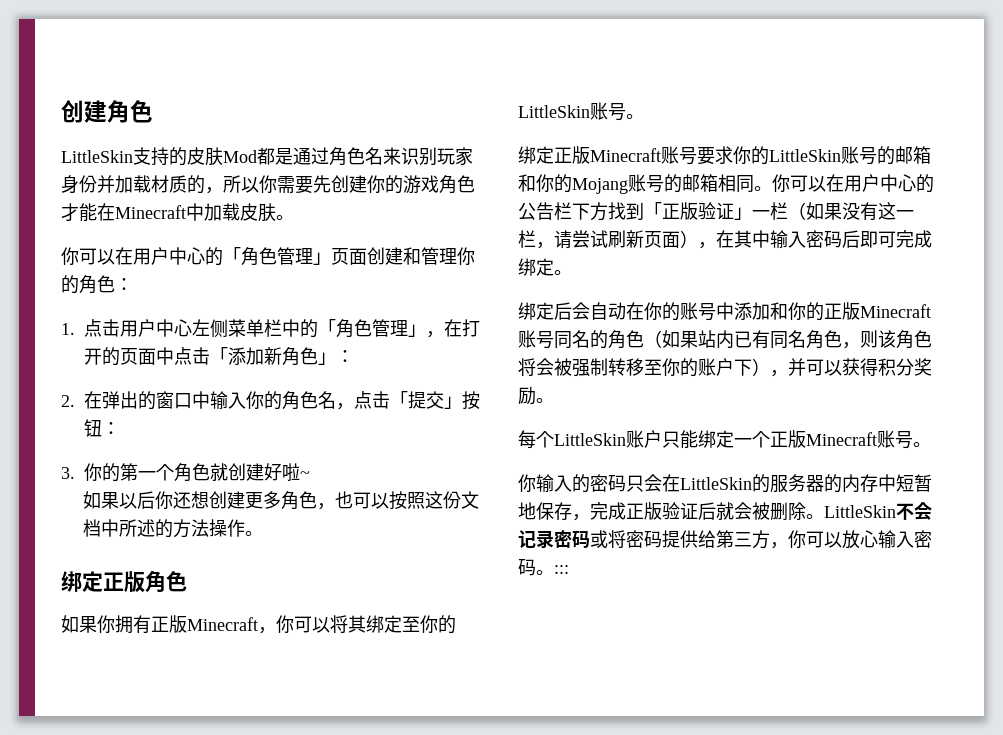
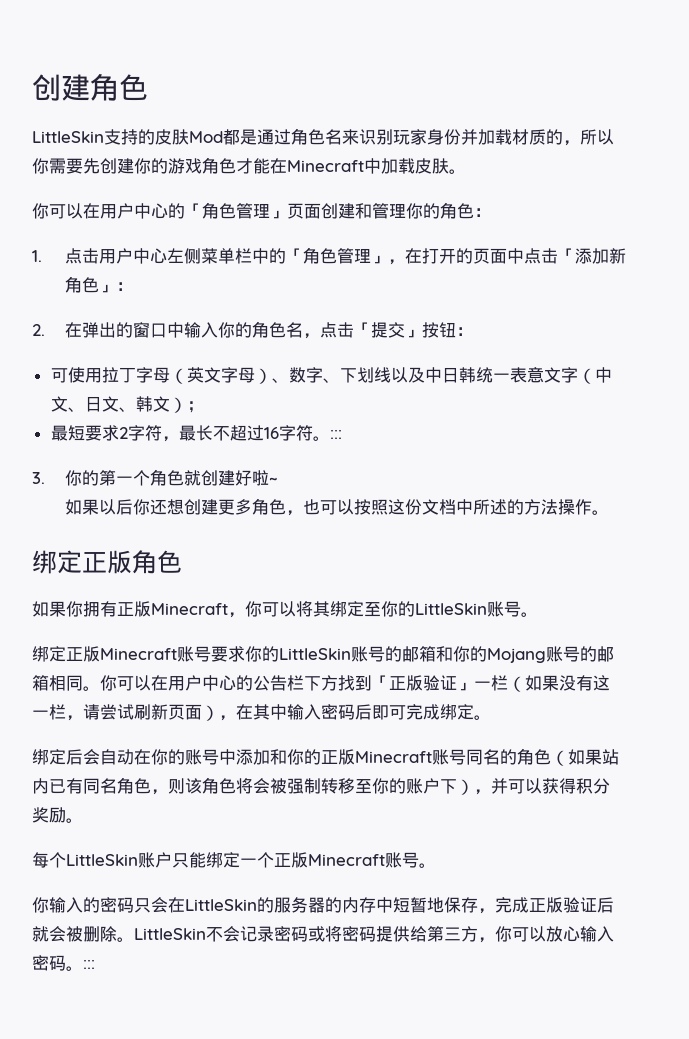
(120, 428) none -> [50,367,612,384] [50,396,204,413] [50,425,342,442] // 可使用拉丁字母（英文字母）、数字、下划线以及中日韩统一表意文字（中文、日文、韩文）； // 最短要求2字符，最长不超过16字符。:::

